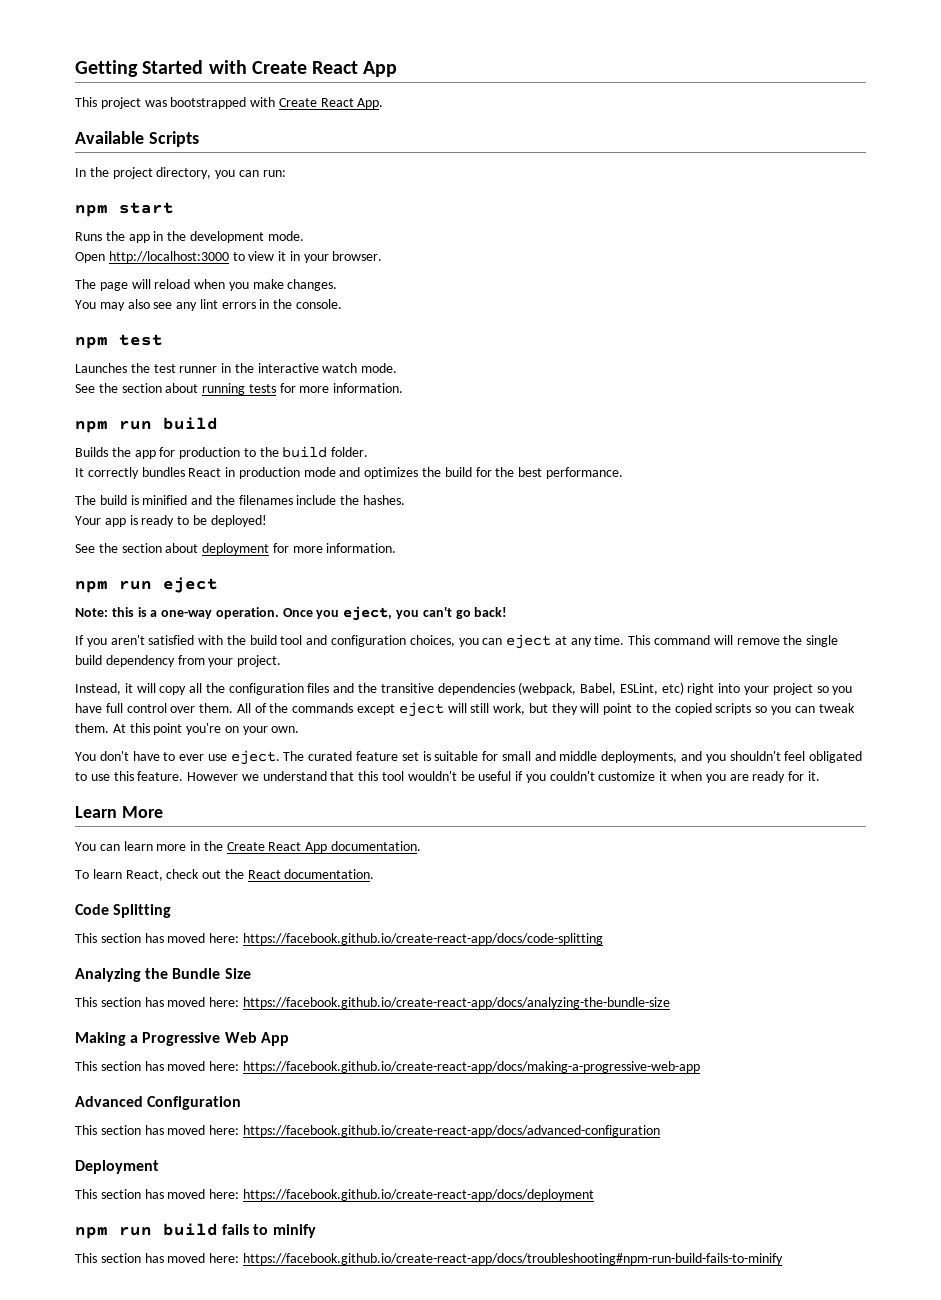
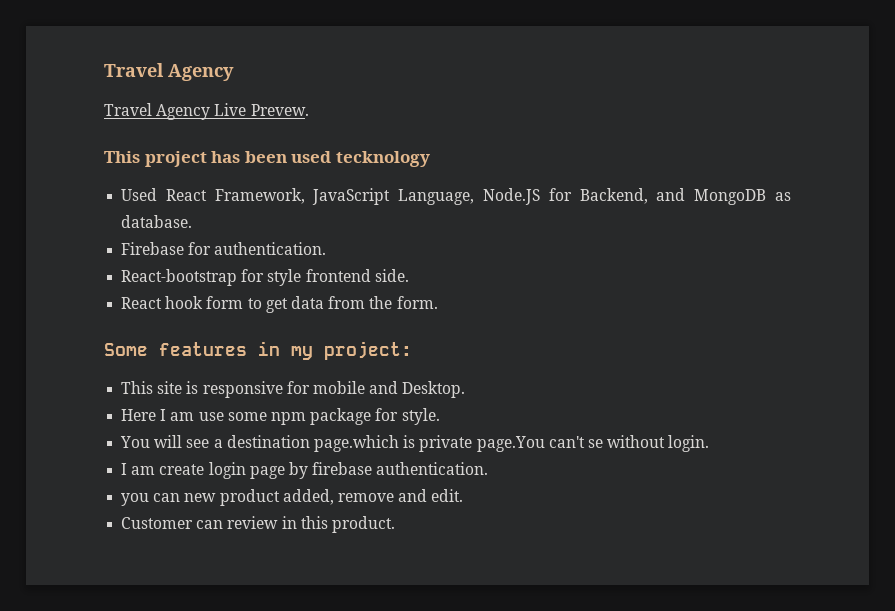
[75,60,398,77] [75,97,384,109] [75,131,199,147] [75,167,286,179] [75,202,174,217] [75,231,304,243] [75,251,383,263] [75,279,338,291] [75,299,343,311] [75,334,163,349] [75,363,398,373] [75,383,404,395] [75,417,218,433] [75,446,369,459] [75,467,623,479] [75,495,406,505] [75,515,267,527] [75,543,397,555] [75,577,218,593] [75,606,508,621] [75,634,839,649] [75,655,282,667] [75,682,853,695] [75,702,855,717] [75,723,300,735] [75,750,863,765] [75,771,820,783] [75,806,163,818] [75,841,422,853] [75,869,375,881] [75,904,172,918] [75,933,603,945] [75,968,251,982] [75,997,670,1009] [75,1032,289,1046] [75,1061,700,1073] [75,1096,242,1110] [75,1125,660,1137] [75,1160,159,1174] [75,1189,594,1201] [75,1223,316,1239] [75,1253,783,1265] Getting Started with Create React App // This project was bootstrapped with Create React App. // Available Scripts // In the project directory, you can run: // npm start // Runs the app in the development mode. // Open http://localhost:3000 to view it in your browser. // The page will reload when you make changes. // You may also see any lint errors in the console. // npm test // Launches the test runner in the interactive watch mode. // See the section about running tests for more information. // npm run build // Builds the app for production to the build folder. // It correctly bundles React in production mode and optimizes the build for the best performance. // The build is minified and the filenames include the hashes. // Your app is ready to be deployed! // See the section about deployment for more information. // npm run eject // Note: this is a one-way operation. Once you eject, you can't go back! // If you aren't satisfied with the build tool and configuration choices, you can eject at any time. This command will remove the single build dependency from your project. // Instead, it will copy all the configuration files and the transitive dependencies (webpack, Babel, ESLint, etc) right into your project so you have full control over them. All of the commands except eject will still work, but they will point to the copied scripts so you can tweak them. At this point you're on your own. // You don't have to ever use eject. The curated feature set is suitable for small and middle deployments, and you shouldn't feel obligated to use this feature. However we understand that this tool wouldn't be useful if you couldn't customize it when you are ready for it. // Learn More // You can learn more in the Create React App documentation. // To learn React, check out the React documentation. // Code Splitting // This section has moved here: https://facebook.github.io/create-react-app/docs/code-splitting // Analyzing the Bundle Size // This section has moved here: https://facebook.github.io/create-react-app/docs/analyzing-the-bundle-size // Making a Progressive Web App // This section has moved here: https://facebook.github.io/create-react-app/docs/making-a-progressive-web-app // Advanced Configuration // This section has moved here: https://facebook.github.io/create-react-app/docs/advanced-configuration // Deployment // This section has moved here: https://facebook.github.io/create-react-app/docs/deployment // npm run build fails to minify // This section has moved here: https://facebook.github.io/create-react-app/docs/troubleshooting#npm-run-build-fails-to-minify -> [104,63,234,81] [104,103,309,120] [104,151,430,167] [121,188,791,205] [121,215,193,228] [121,242,327,255] [121,269,409,286] [121,296,438,313] [104,341,412,360] [121,381,466,398] [121,408,440,425] [120,435,710,452] [121,462,489,479] [121,489,464,506] [121,516,395,533] Travel Agency // Travel Agency Live Prevew. // This project has been used tecknology // Used React Framework, JavaScript Language, Node.JS for Backend, and MongoDB as database. // Firebase for authentication. // React-bootstrap for style frontend side. // React hook form to get data from the form. // Some features in my project: // This site is responsive for mobile and Desktop. // Here I am use some npm package for style. // You will see a destination page.which is private page.You can't se without login. // I am create login page by firebase authentication. // you can new product added, remove and edit. // Customer can review in this product.

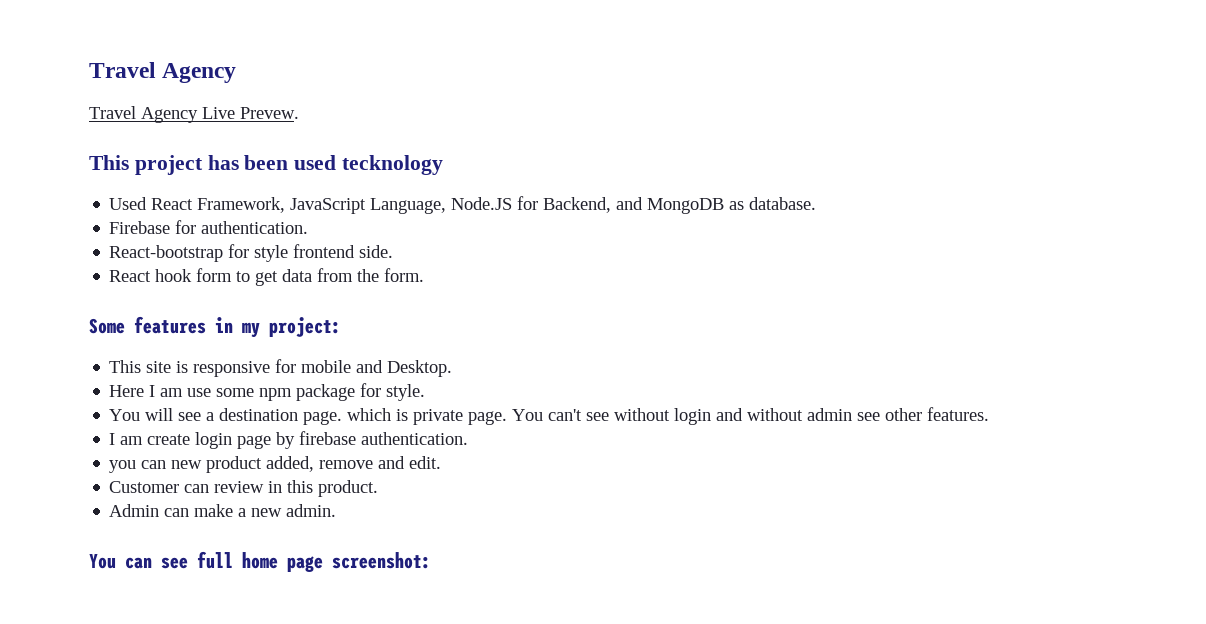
[313,435,710,452] page.which is private page.You can't se without login. -> [303,407,990,425] page. which is private page. You can't see without login and without admin see other features.
(395, 524) none -> [109,504,337,517] [89,551,431,572] // Admin can make a new admin. // You can see full home page screenshot:

